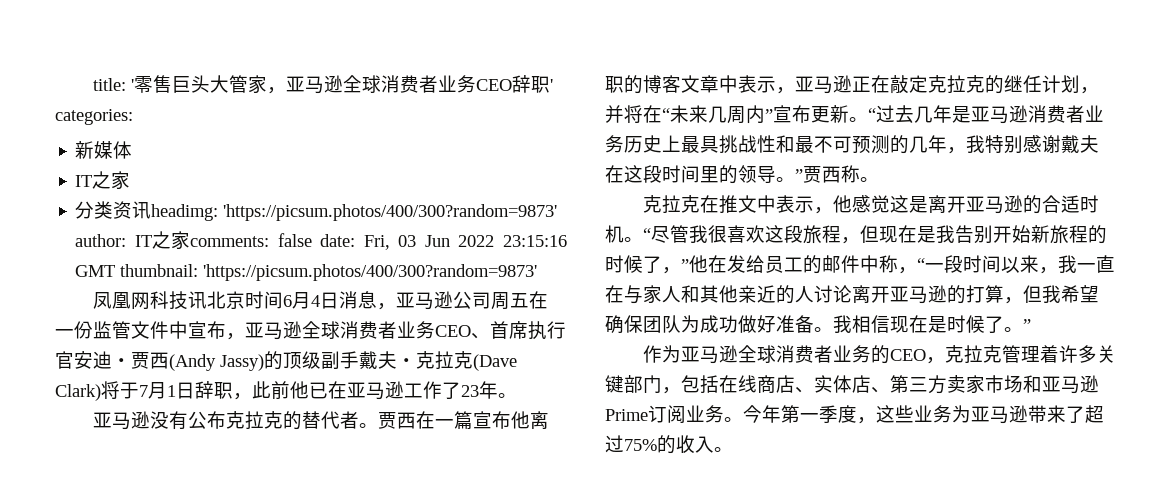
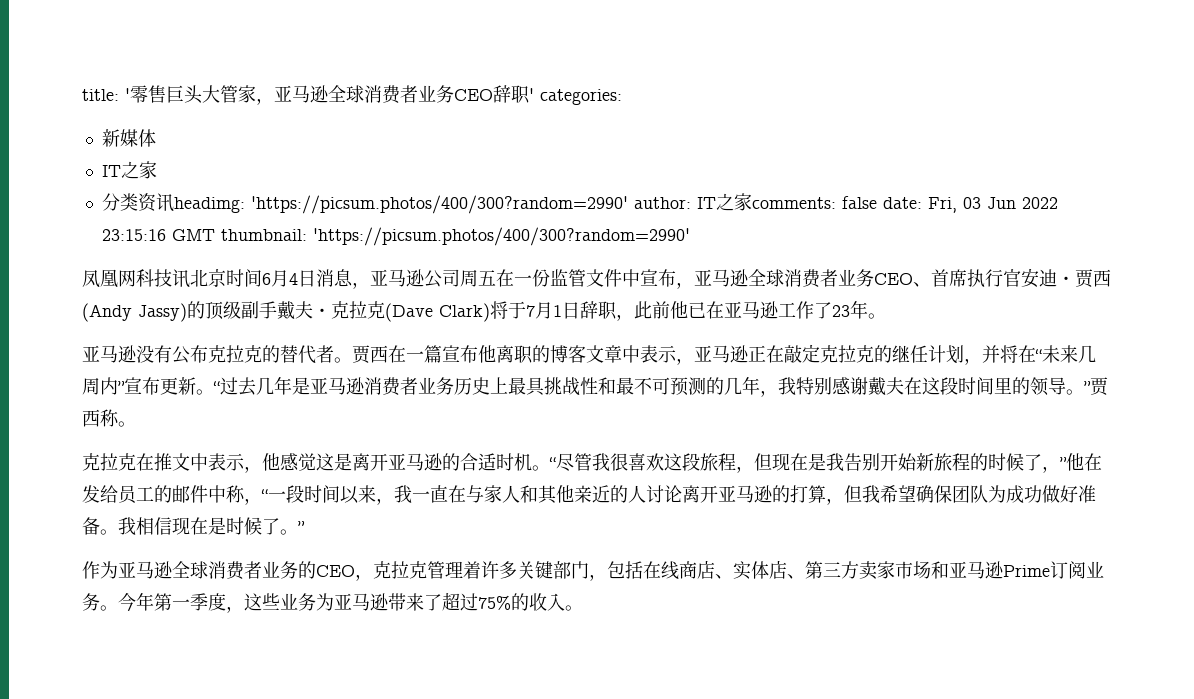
[223,204,558,221] 'https://picsum.photos/400/300?random=9873' -> [250,195,628,214] 'https://picsum.photos/400/300?random=2990'
[203,264,538,281] 'https://picsum.photos/400/300?random=9873' -> [312,227,690,246] 'https://picsum.photos/400/300?random=2990'

